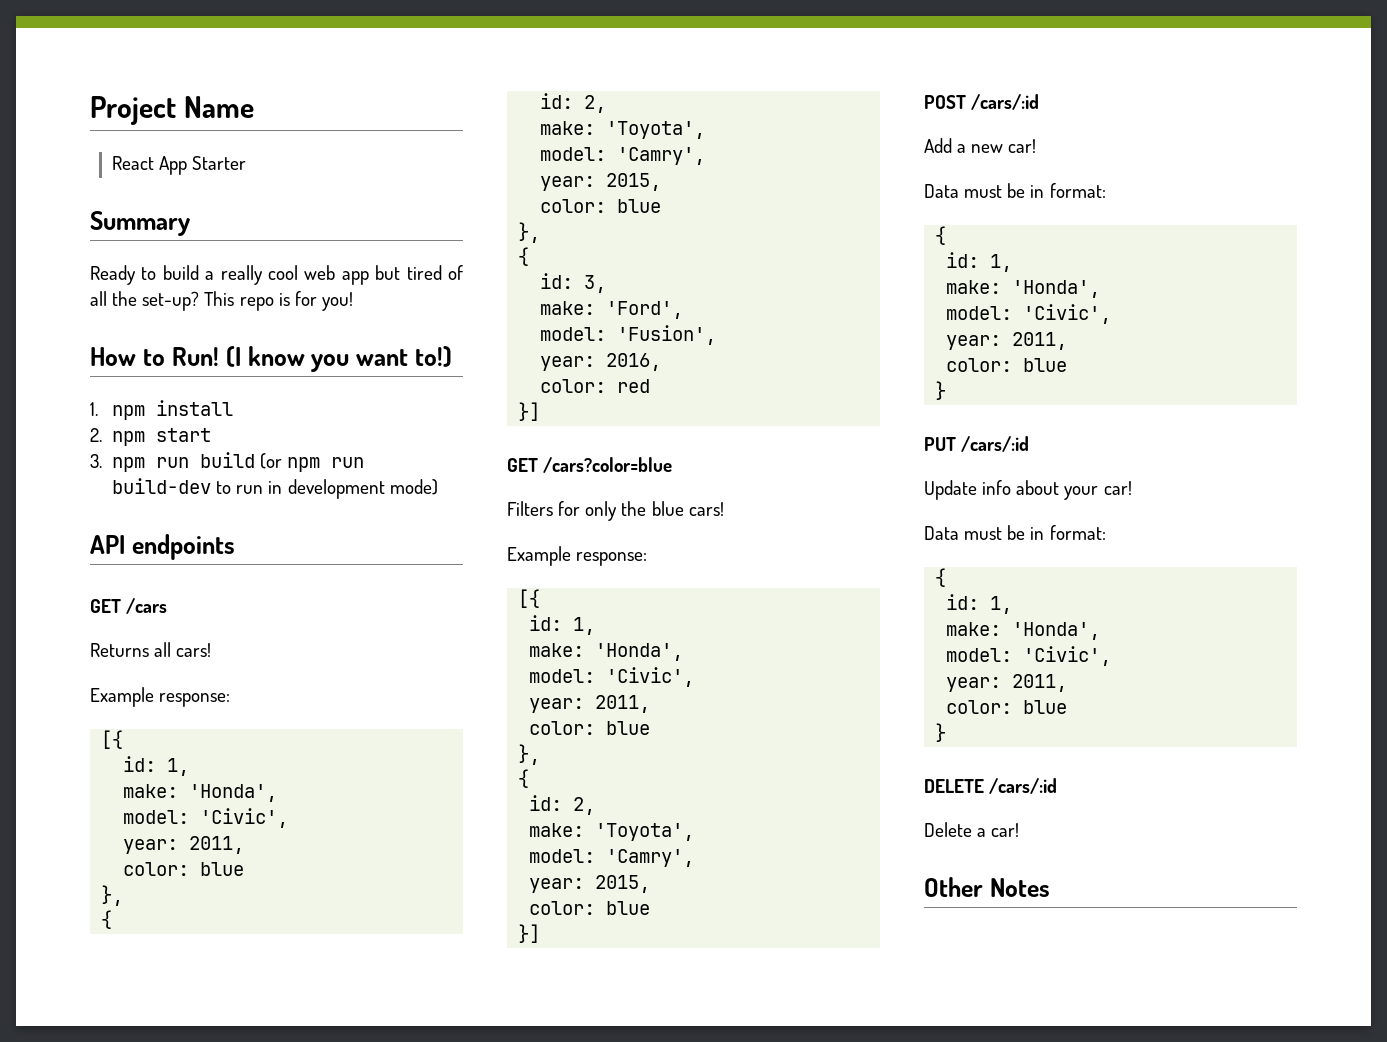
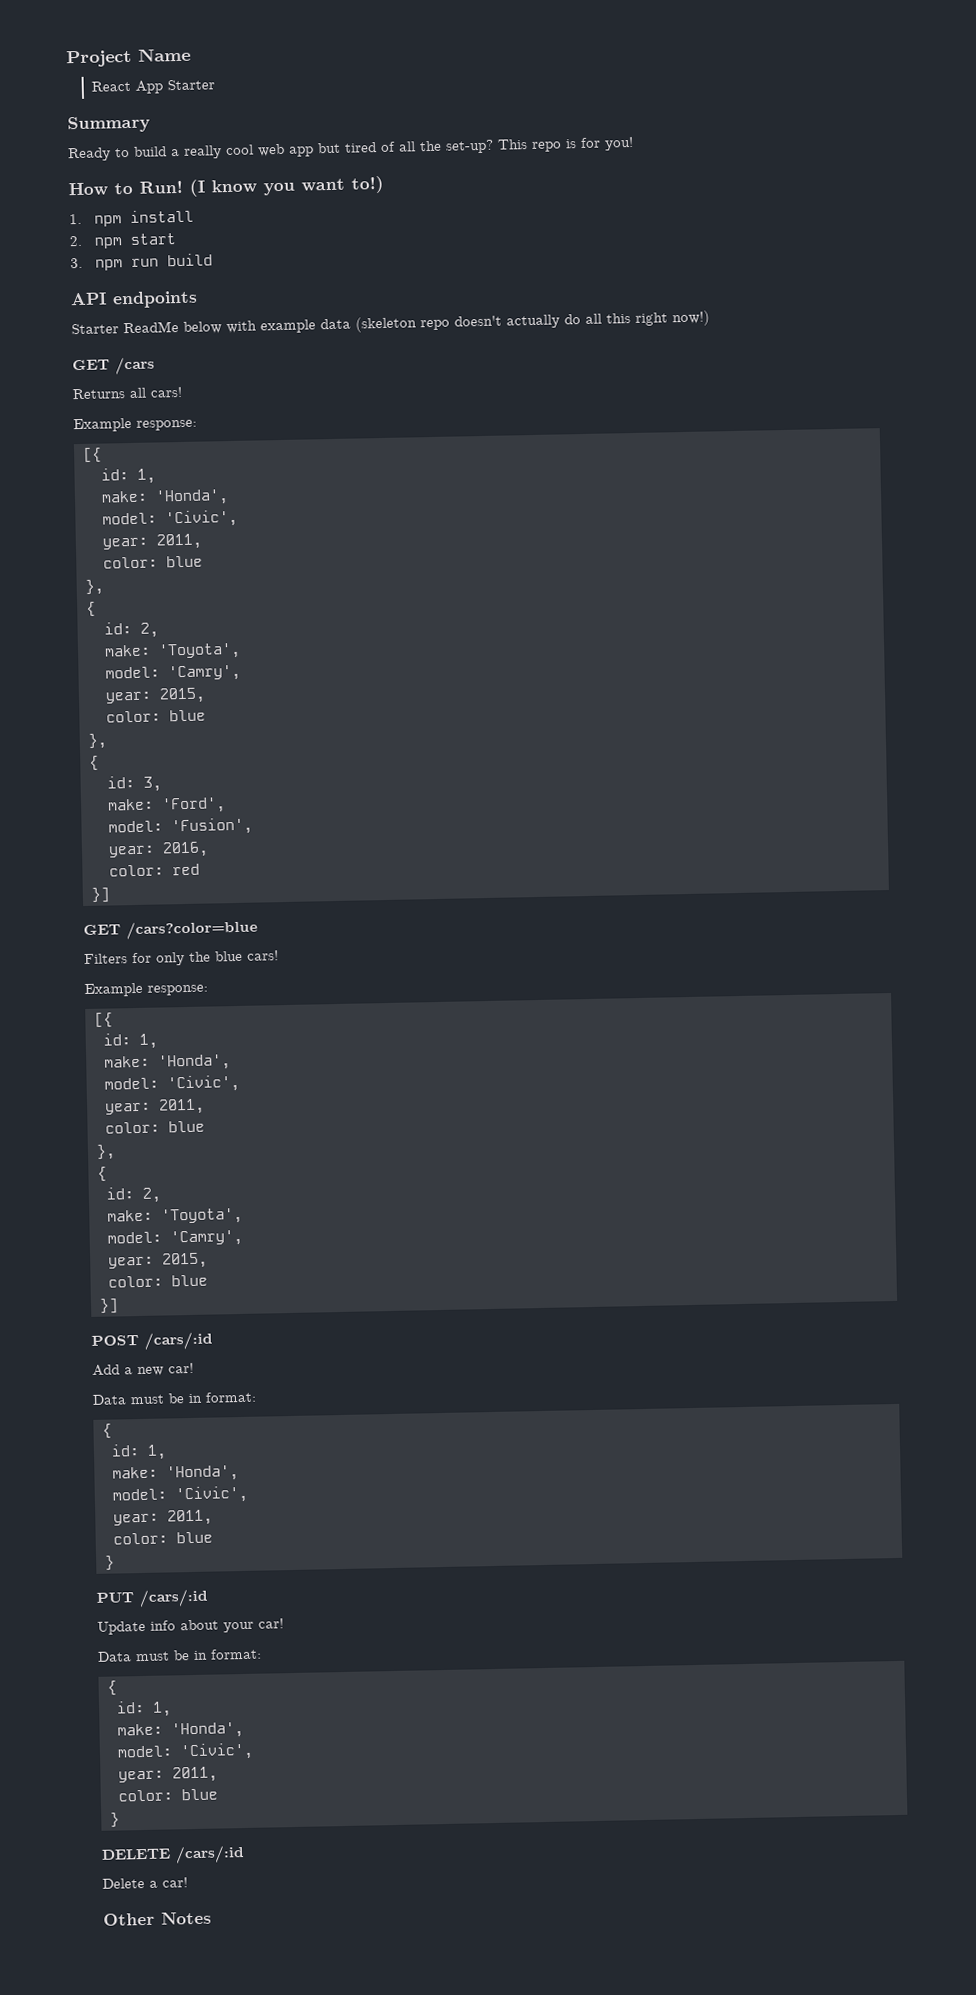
[260,453,365,472] [111,478,438,499] [90,534,235,560] (or npm run build-dev to run in development mode) // API endpoints -> [70,290,198,309] [71,310,710,335] // API endpoints // Starter ReadMe below with example data (skeleton repo doesn't actually do all this right now!)

